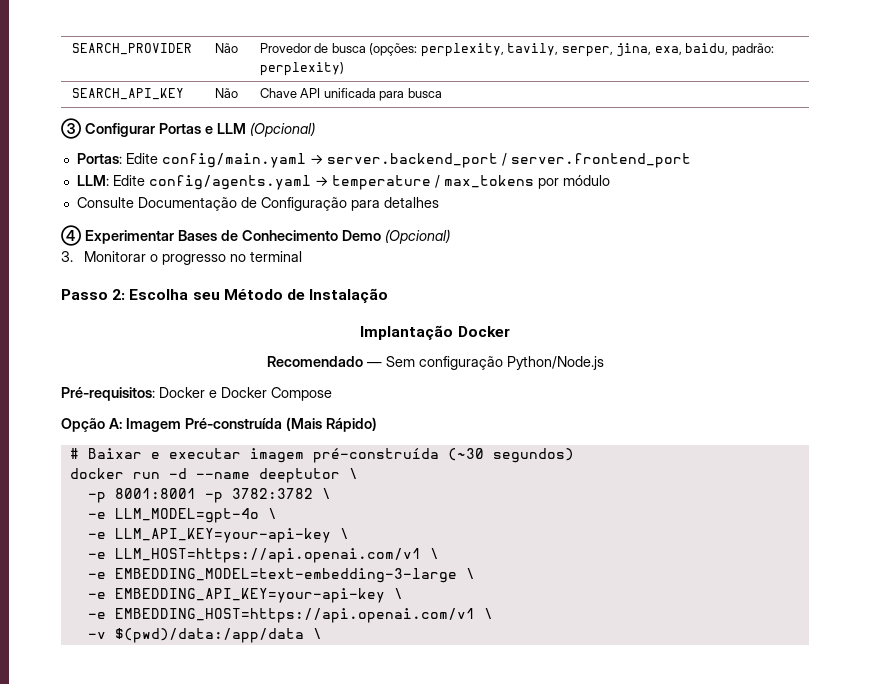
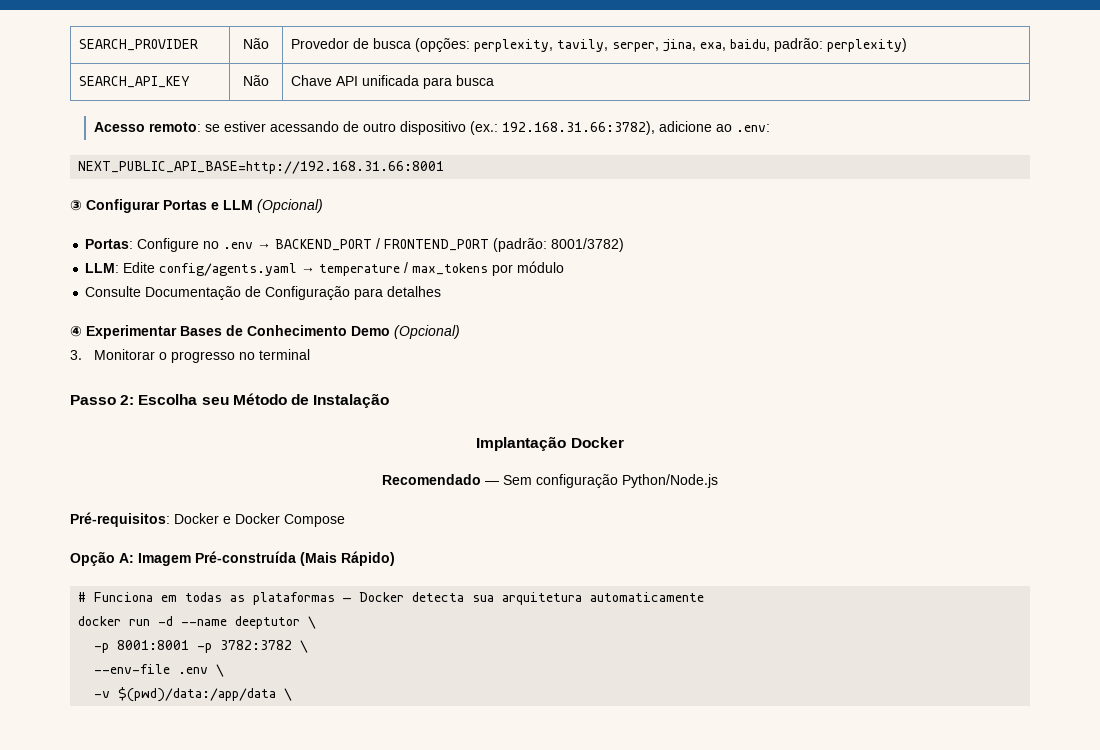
(442, 93) none -> [93,121,770,135] [78,161,445,174] // Acesso remoto: se estiver acessando de outro dispositivo (ex.: 192.168.31.66:3782), adicione ao .env: // NEXT_PUBLIC_API_BASE=http://192.168.31.66:8001
[125,153,691,168] Edite config/main.yaml → server.backend_port / server.frontend_port -> [137,238,625,252] Configure no .env → BACKEND_PORT / FRONTEND_PORT (padrão: 8001/3782)
[87,448,574,463] Baixar e executar imagem pré-construída (~30 segundos) -> [94,592,705,605] Funciona em todas as plataformas — Docker detecta sua arquitetura automaticamente
[87,508,277,523] [87,528,349,543] [87,548,439,563] [87,568,475,583] [87,588,403,603] [87,608,475,623] -e LLM_MODEL=gpt-4o \ // -e LLM_API_KEY=your-api-key \ // -e LLM_HOST=https://api.openai.com/v1 \ // -e EMBEDDING_MODEL=text-embedding-3-large \ // -e EMBEDDING_API_KEY=your-api-key \ // -e EMBEDDING_HOST=https://api.openai.com/v1 -> [94,664,209,674] --env-file .env

